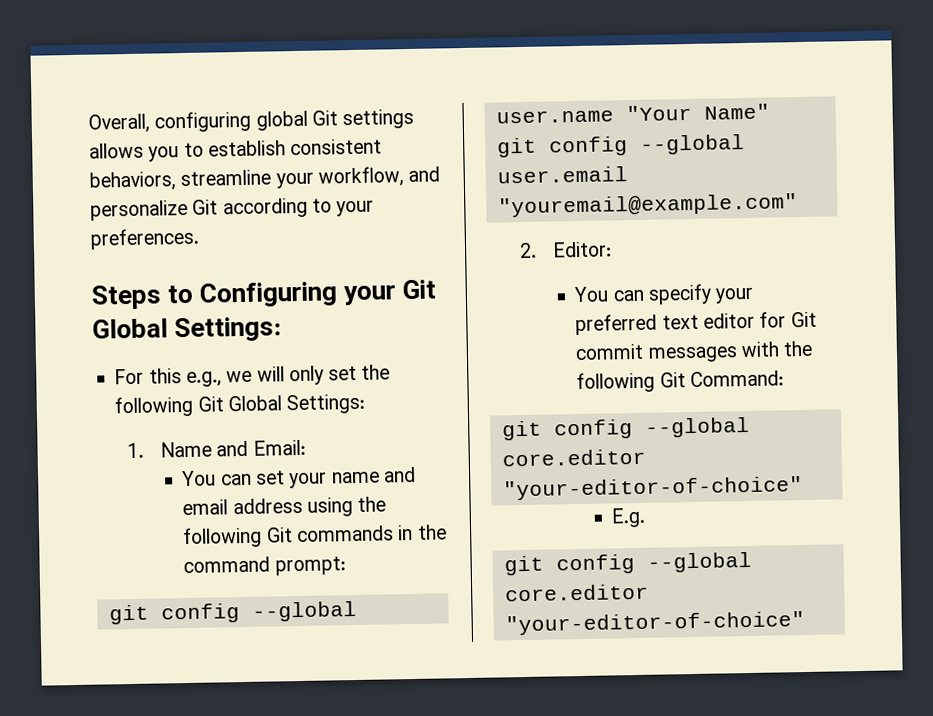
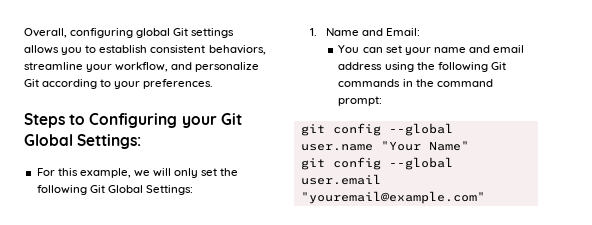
[185,371,222,388] e.g., -> [79,168,131,178] example,
[519,241,613,259] [574,283,755,305] [575,311,817,336] [575,340,814,363] [576,370,784,394] [501,416,750,441] [501,448,646,467] [502,476,803,501] [611,507,647,528] [503,551,752,576] [504,583,649,602] [504,611,805,636] // 2. Editor: // You can specify your preferred text editor for Git commit messages with the following Git Command: // git config --global core.editor "your-editor-of-choice" // E.g. // git config --global core.editor "your-editor-of-choice" -> (485, 197) none

